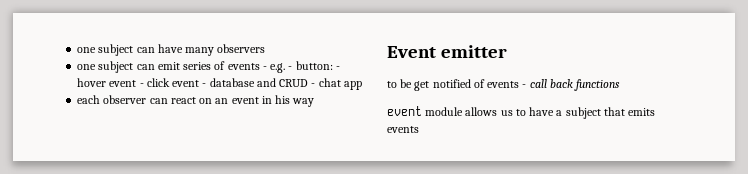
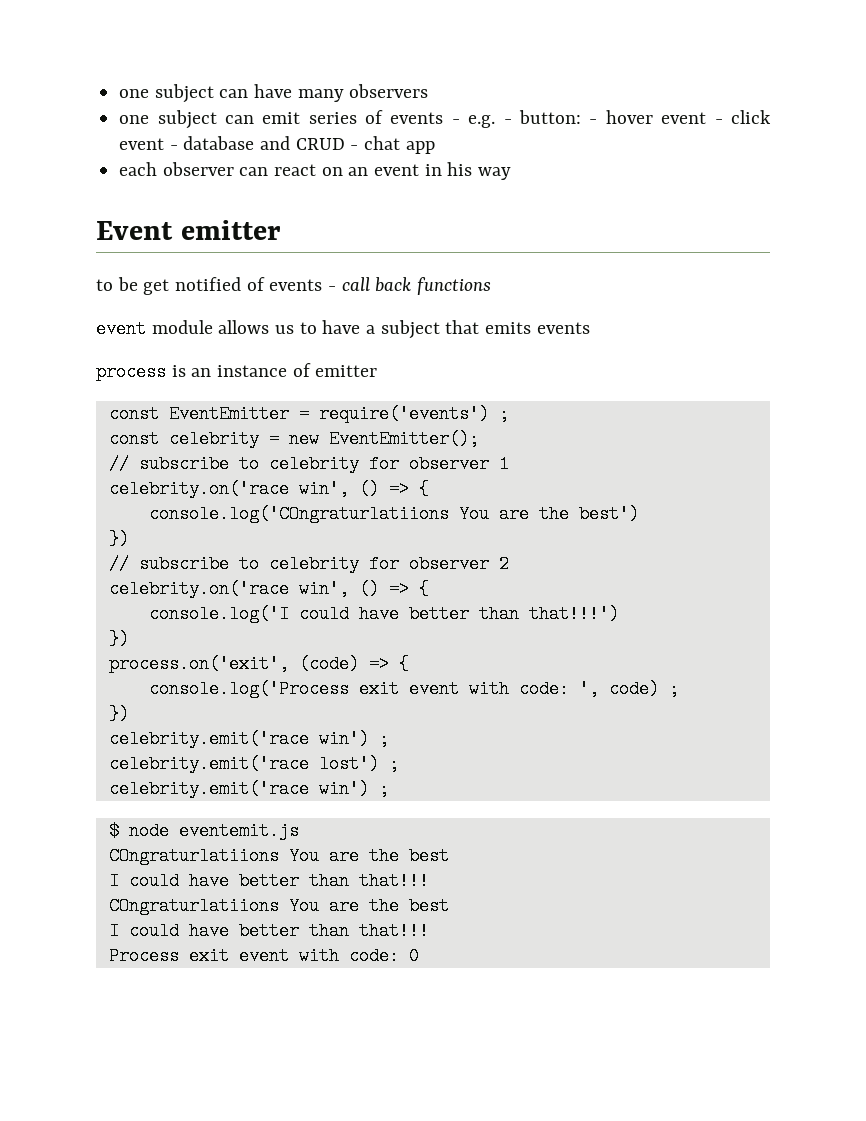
(419, 129) none -> [96,363,378,381] [108,405,509,423] [108,430,479,448] [108,455,509,473] [108,480,429,498] [148,505,639,523] [108,530,129,548] [108,555,509,573] [108,580,429,598] [148,605,619,623] [108,630,129,648] [108,655,409,673] [148,680,679,698] [108,705,129,723] [108,730,389,748] [108,755,399,773] [108,780,389,798] [108,822,299,840] [108,847,449,865] [108,872,429,890] [108,897,449,915] [108,922,429,940] [108,947,419,965] // process is an instance of emitter // const EventEmitter = require('events') ; // const celebrity = new EventEmitter(); // // subscribe to celebrity for observer 1 // celebrity.on('race win', () => { // console.log('COngraturlatiions You are the best') // }) // // subscribe to celebrity for observer 2 // celebrity.on('race win', () => { // console.log('I could have better than that!!!') // }) // process.on('exit', (code) => { // console.log('Process exit event with code: ', code) ; // }) // celebrity.emit('race win') ; // celebrity.emit('race lost') ; // celebrity.emit('race win') ; // $ node eventemit.js // COngraturlatiions You are the best // I could have better than that!!! // COngraturlatiions You are the best // I could have better than that!!! // Process exit event with code: 0

